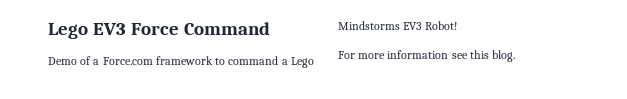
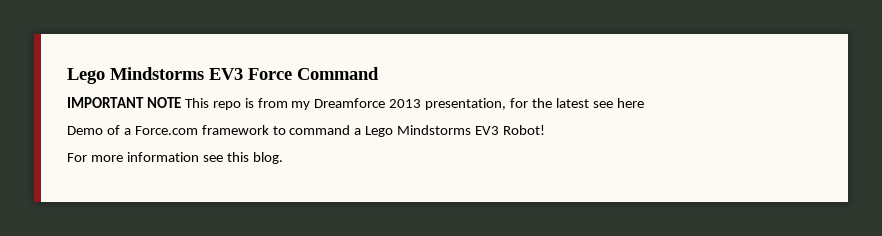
[48,23,88,39] Lego -> [67,67,204,84] Lego Mindstorms
(270, 28) none -> [67,97,644,110] // IMPORTANT NOTE This repo is from my Dreamforce 2013 presentation, for the latest see here

